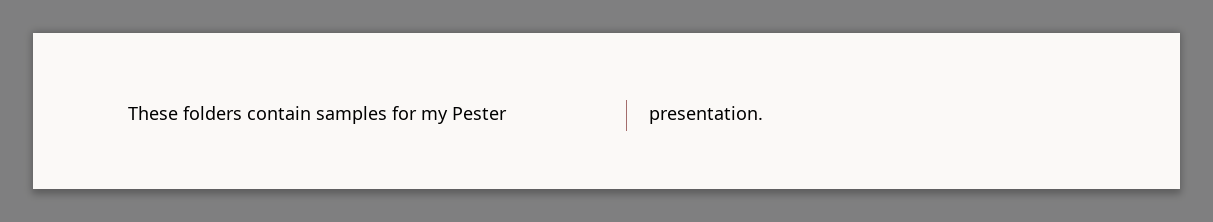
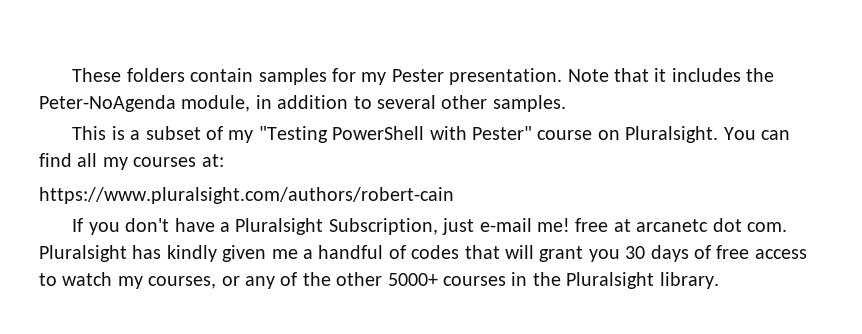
(763, 115) none -> [567,68,775,82] [39,95,566,112] [72,126,791,143] [39,153,224,170] [39,187,454,204] [72,218,788,235] [39,245,807,262] [39,272,719,289] Note that it includes the Peter-NoAgenda module, in addition to several other samples. // This is a subset of my "Testing PowerShell with Pester" course on Pluralsight. You can find all my courses at: // https://www.pluralsight.com/authors/robert-cain // If you don't have a Pluralsight Subscription, just e-mail me! free at arcanetc dot com. Pluralsight has kindly given me a handful of codes that will grant you 30 days of free access to watch my courses, or any of the other 5000+ courses in the Pluralsight library.

